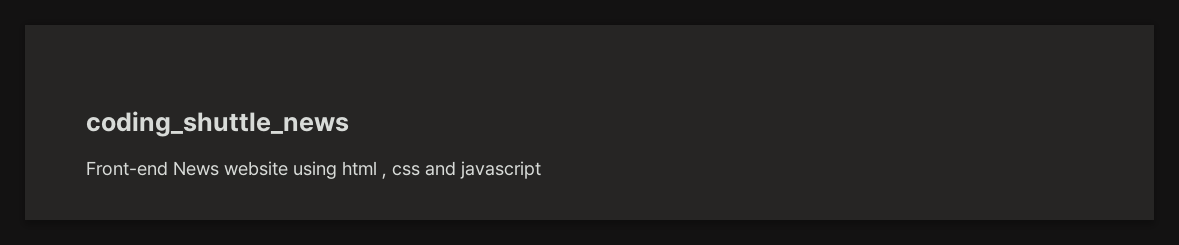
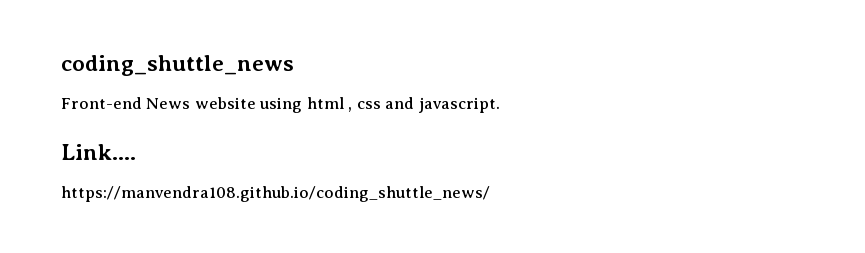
[460,161,541,179] javascript -> [418,97,500,113] [61,144,136,160] [61,186,490,202] javascript. // Link.... // https://manvendra108.github.io/coding_shuttle_news/

